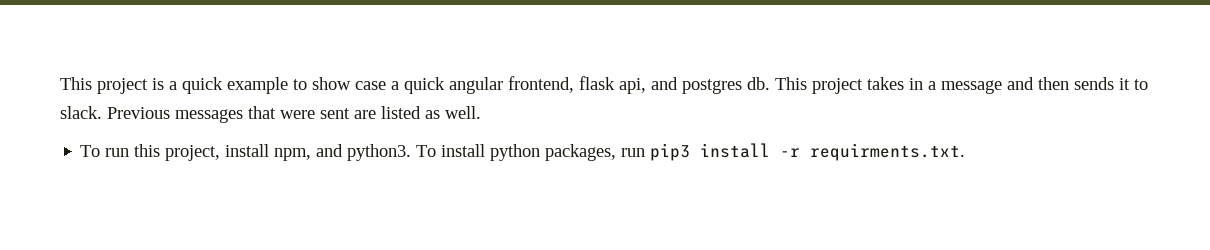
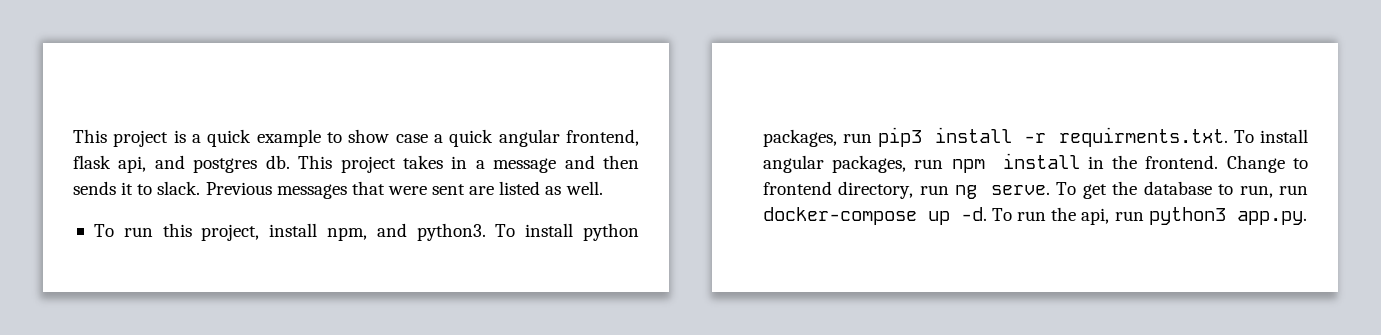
(966, 152) none -> [1234,129,1308,143] [762,153,1308,173] [762,181,1308,199] [762,207,1307,225] To install angular packages, run npm install in the frontend. Change to frontend directory, run ng serve. To get the database to run, run docker-compose up -d. To run the api, run python3 app.py.

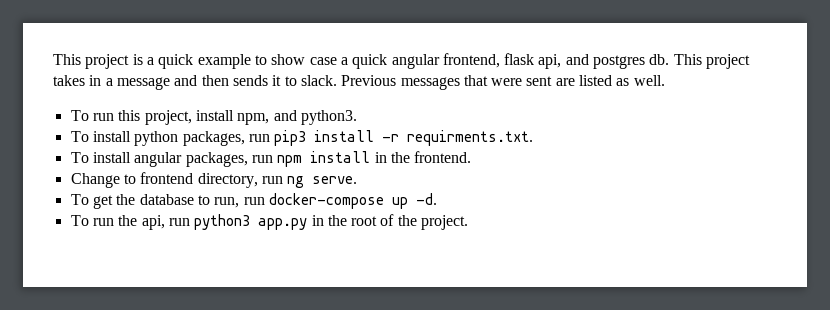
(486, 232) none -> (357, 117) //
(1229, 137) none -> (534, 138) //
(1219, 162) none -> (472, 157) //
(1050, 190) none -> (358, 180) //
(987, 214) none -> (437, 199) //
[1236,211,1307,225] app.py. -> [258,214,469,230] app.py in the root of the project.

